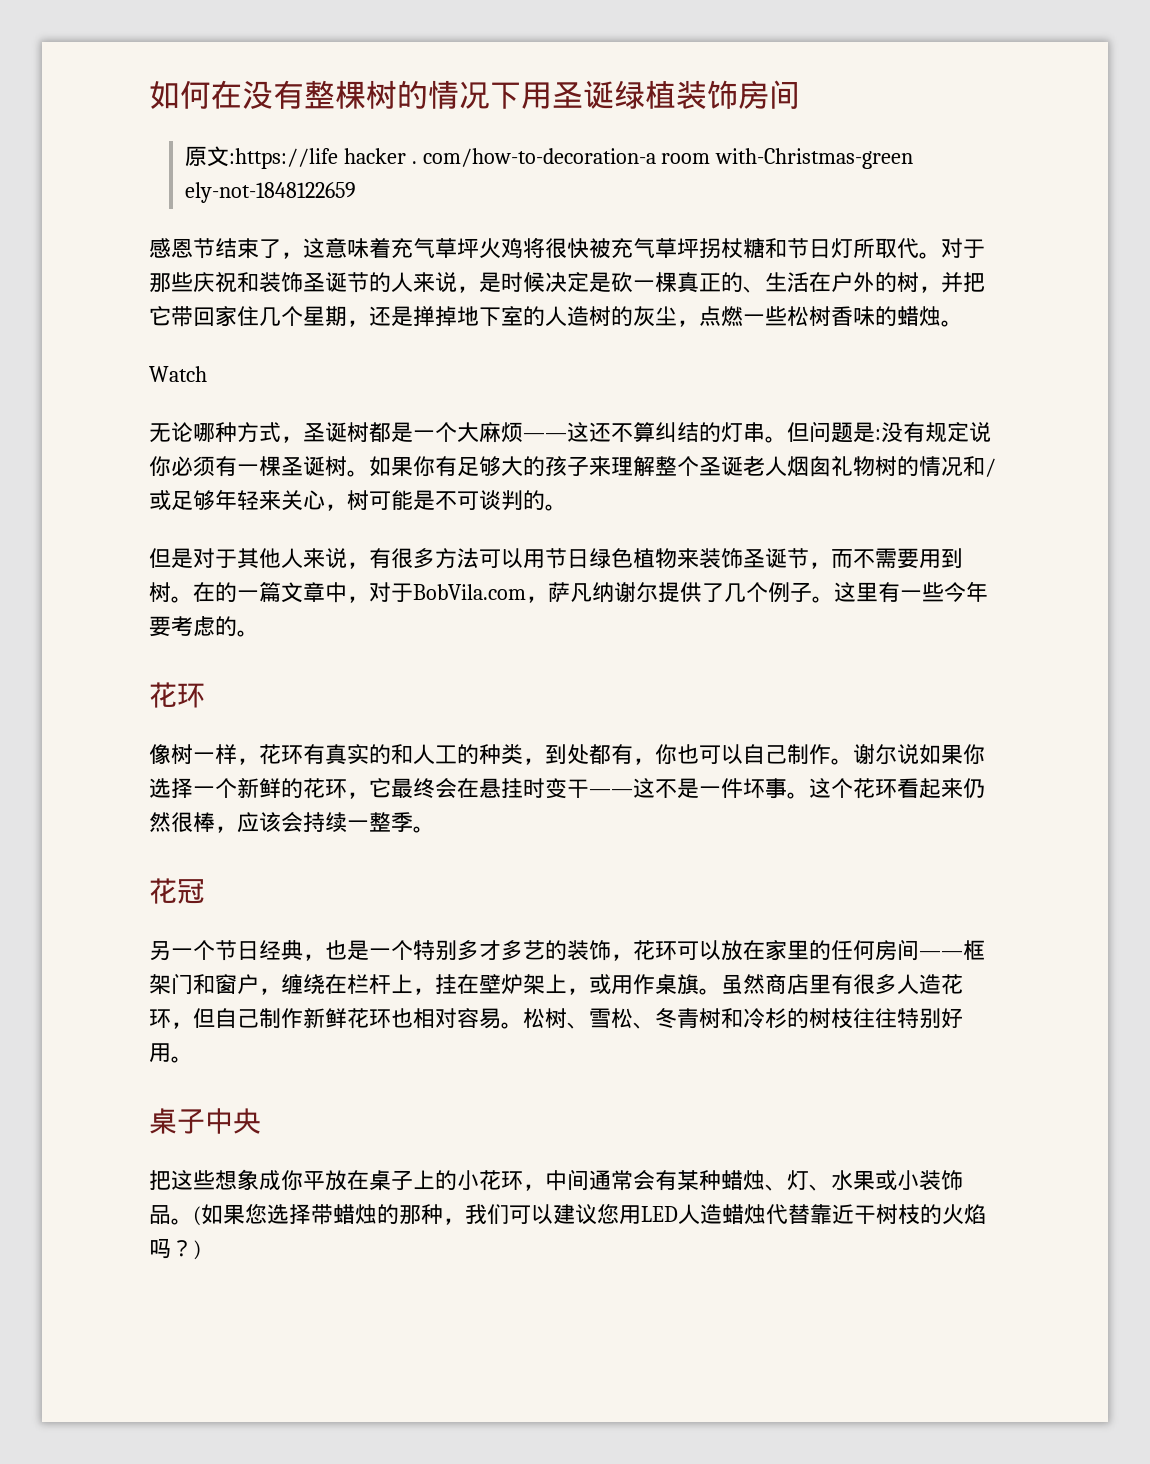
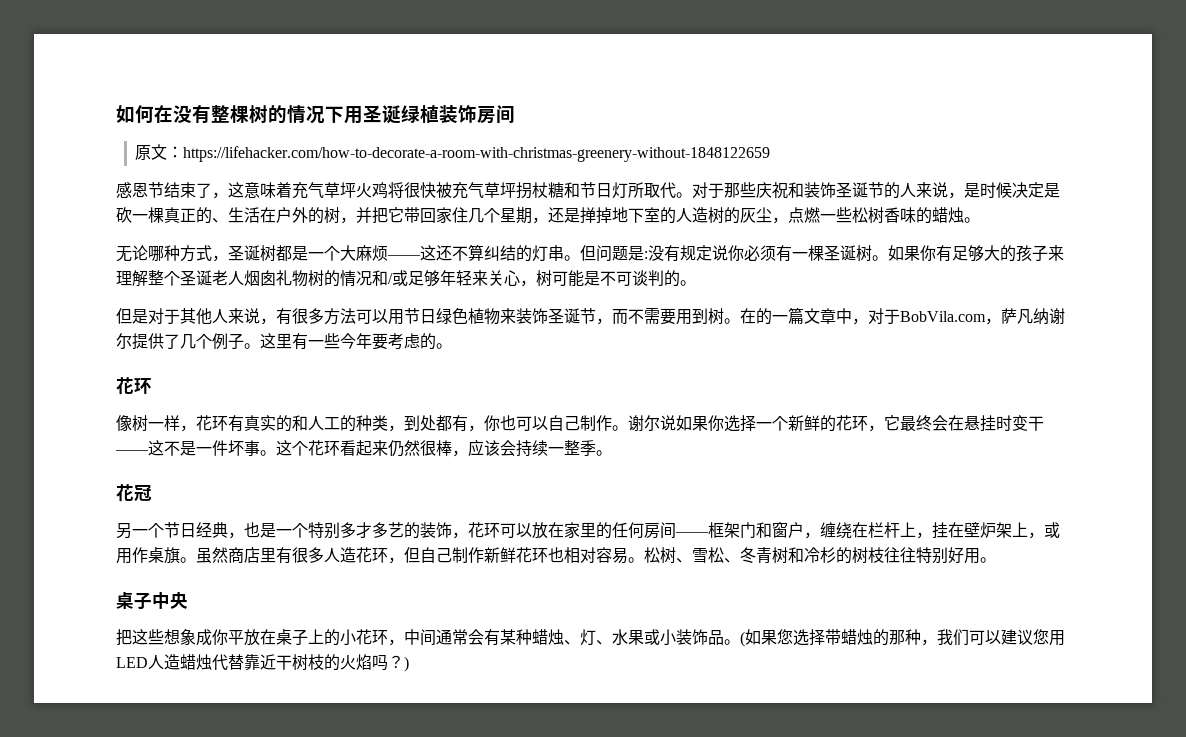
[228,148,914,169] [184,182,356,203] :https://life hacker . com/how-to-decoration-a room with-Christmas-green ely-not-1848122659 -> [167,146,771,162] ：https://lifehacker.com/how-to-decorate-a-room-with-christmas-greenery-without-1848122659
[149,366,207,382] // Watch -> (980, 220) none

